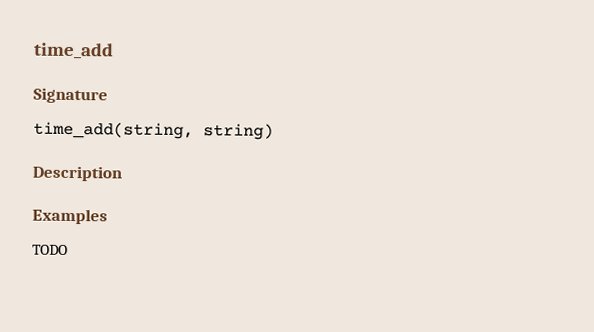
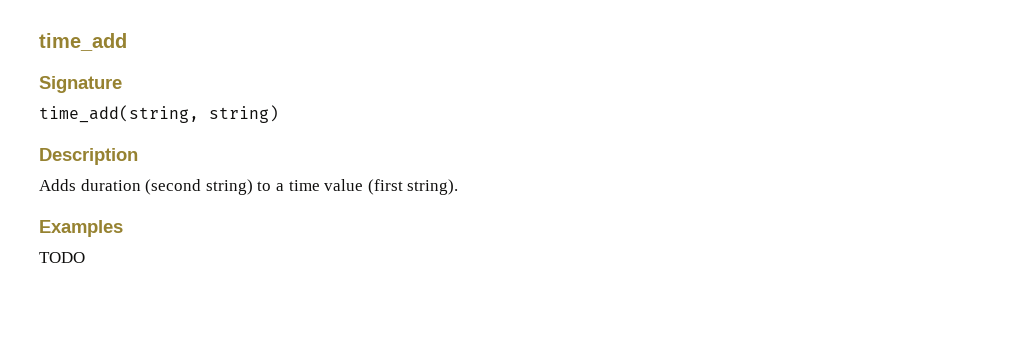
(122, 173) none -> [39,179,459,195] // Adds duration (second string) to a time value (first string).

